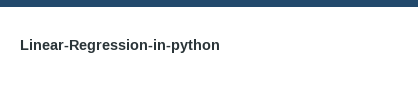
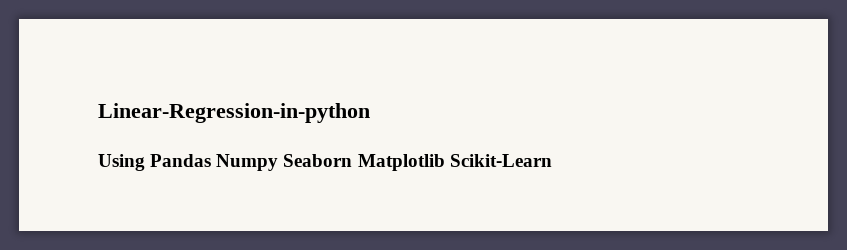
(220, 46) none -> [98,154,552,171] // Using Pandas Numpy Seaborn Matplotlib Scikit-Learn

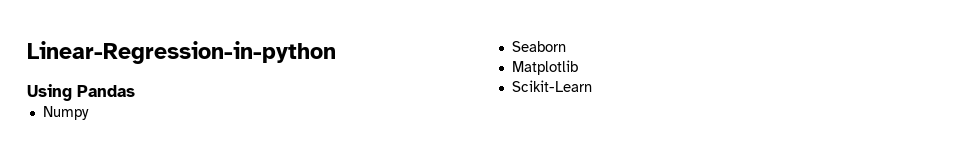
(212, 160) none -> (135, 91) //
(279, 162) none -> (89, 113) //
(353, 160) none -> (566, 46) //
(445, 162) none -> (578, 67) //

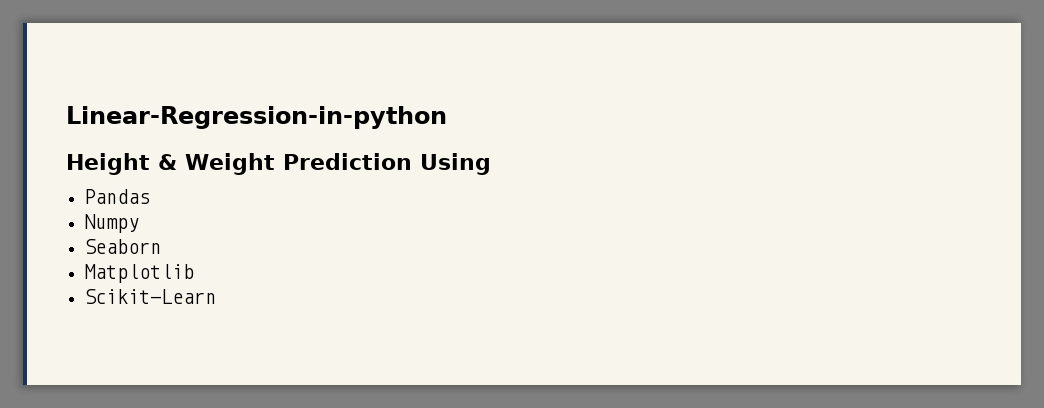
(336, 52) none -> [66,153,412,175] Height & Weight Prediction
(72, 92) none -> (491, 164) //

